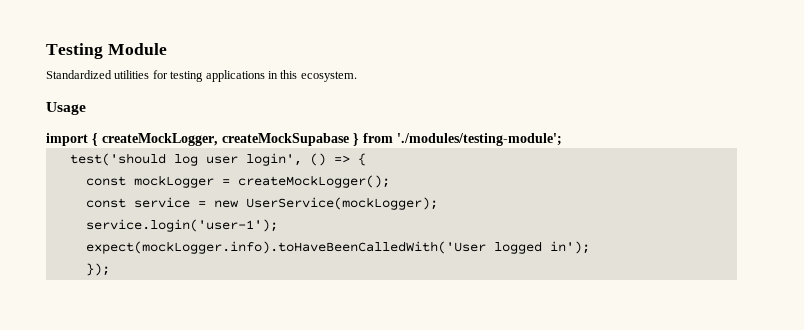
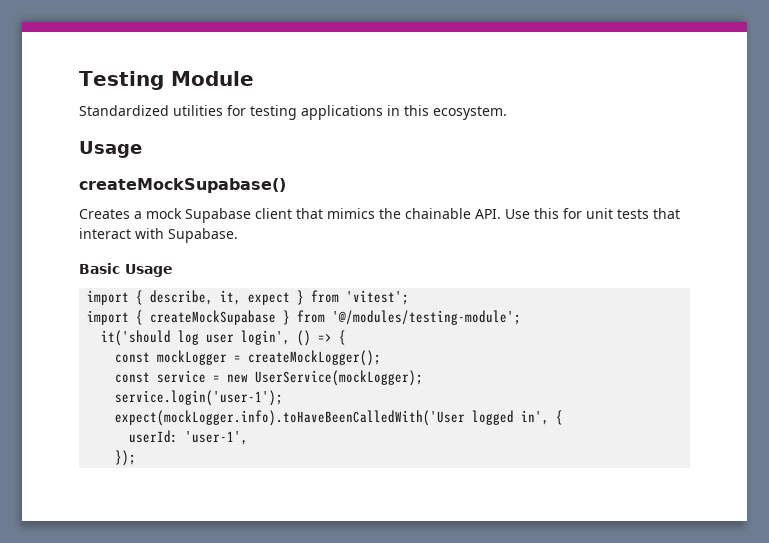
[46,133,218,146] import { createMockLogger, -> [79,178,286,193] [79,208,680,223] [79,228,238,243] [79,263,173,277] [87,290,410,305] [87,310,144,325] createMockSupabase() // Creates a mock Supabase client that mimics the chainable API. Use this for unit tests that interact with Supabase. // Basic Usage // import { describe, it, expect } from 'vitest'; // import {
[397,133,562,146] [69,153,166,166] './modules/testing-module'; // test('should -> [332,310,522,325] [101,330,172,346] '@/modules/testing-module'; // it('should
[549,241,590,254] in'); -> [521,410,564,425] [129,430,249,445] in', { // userId: 'user-1',

